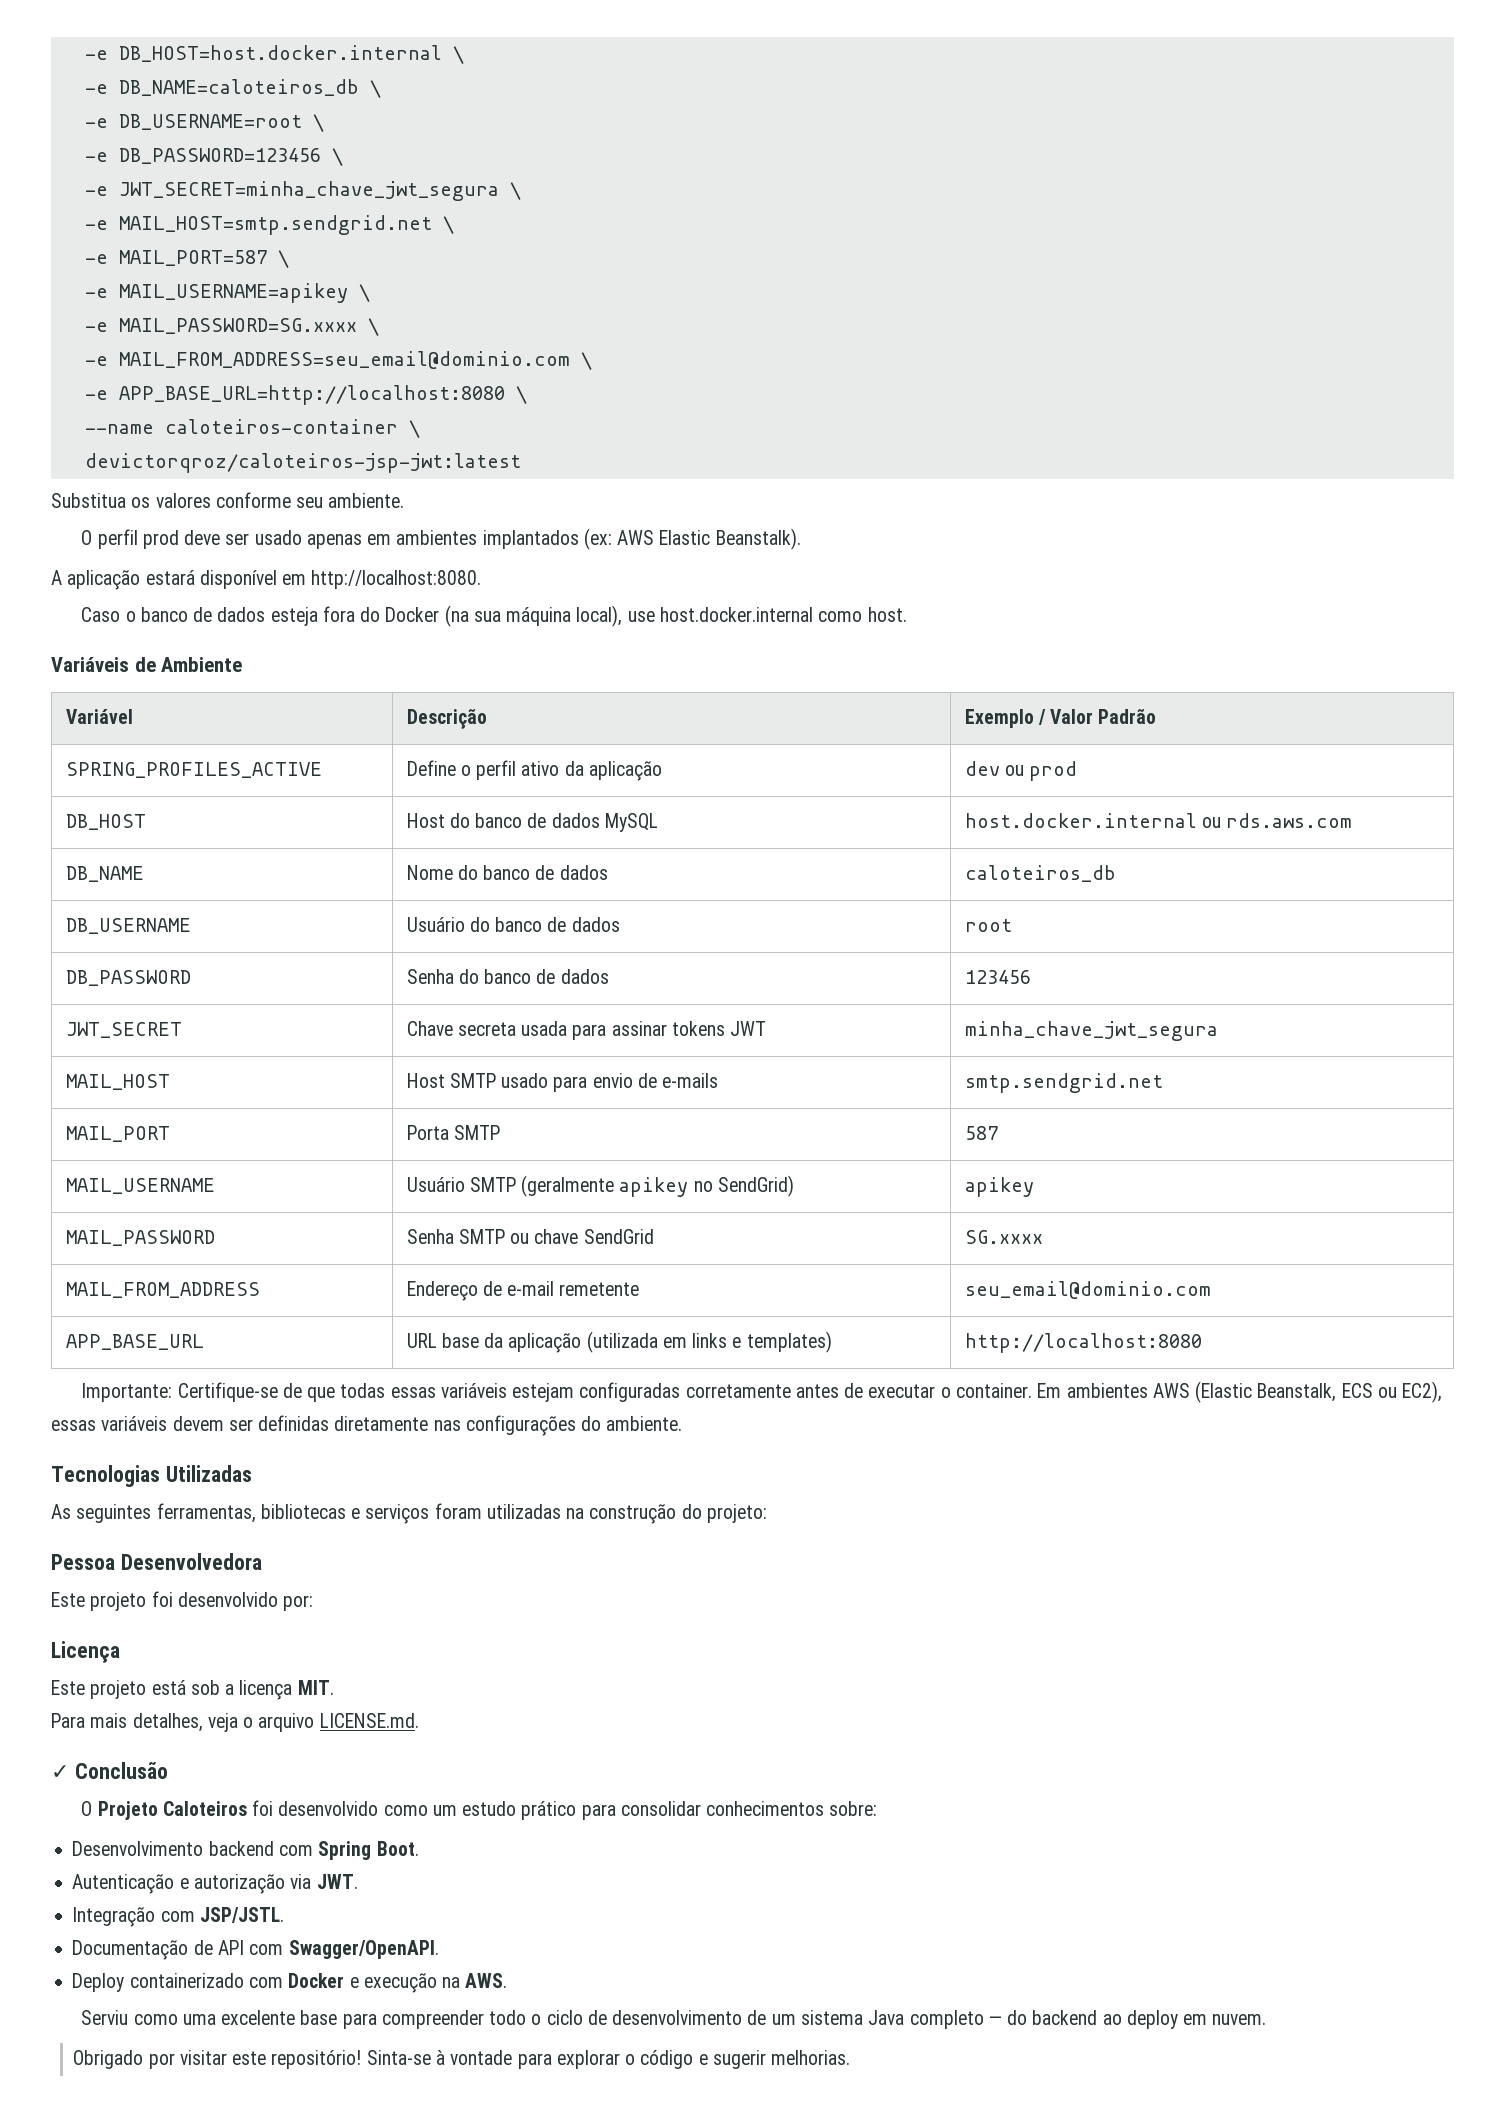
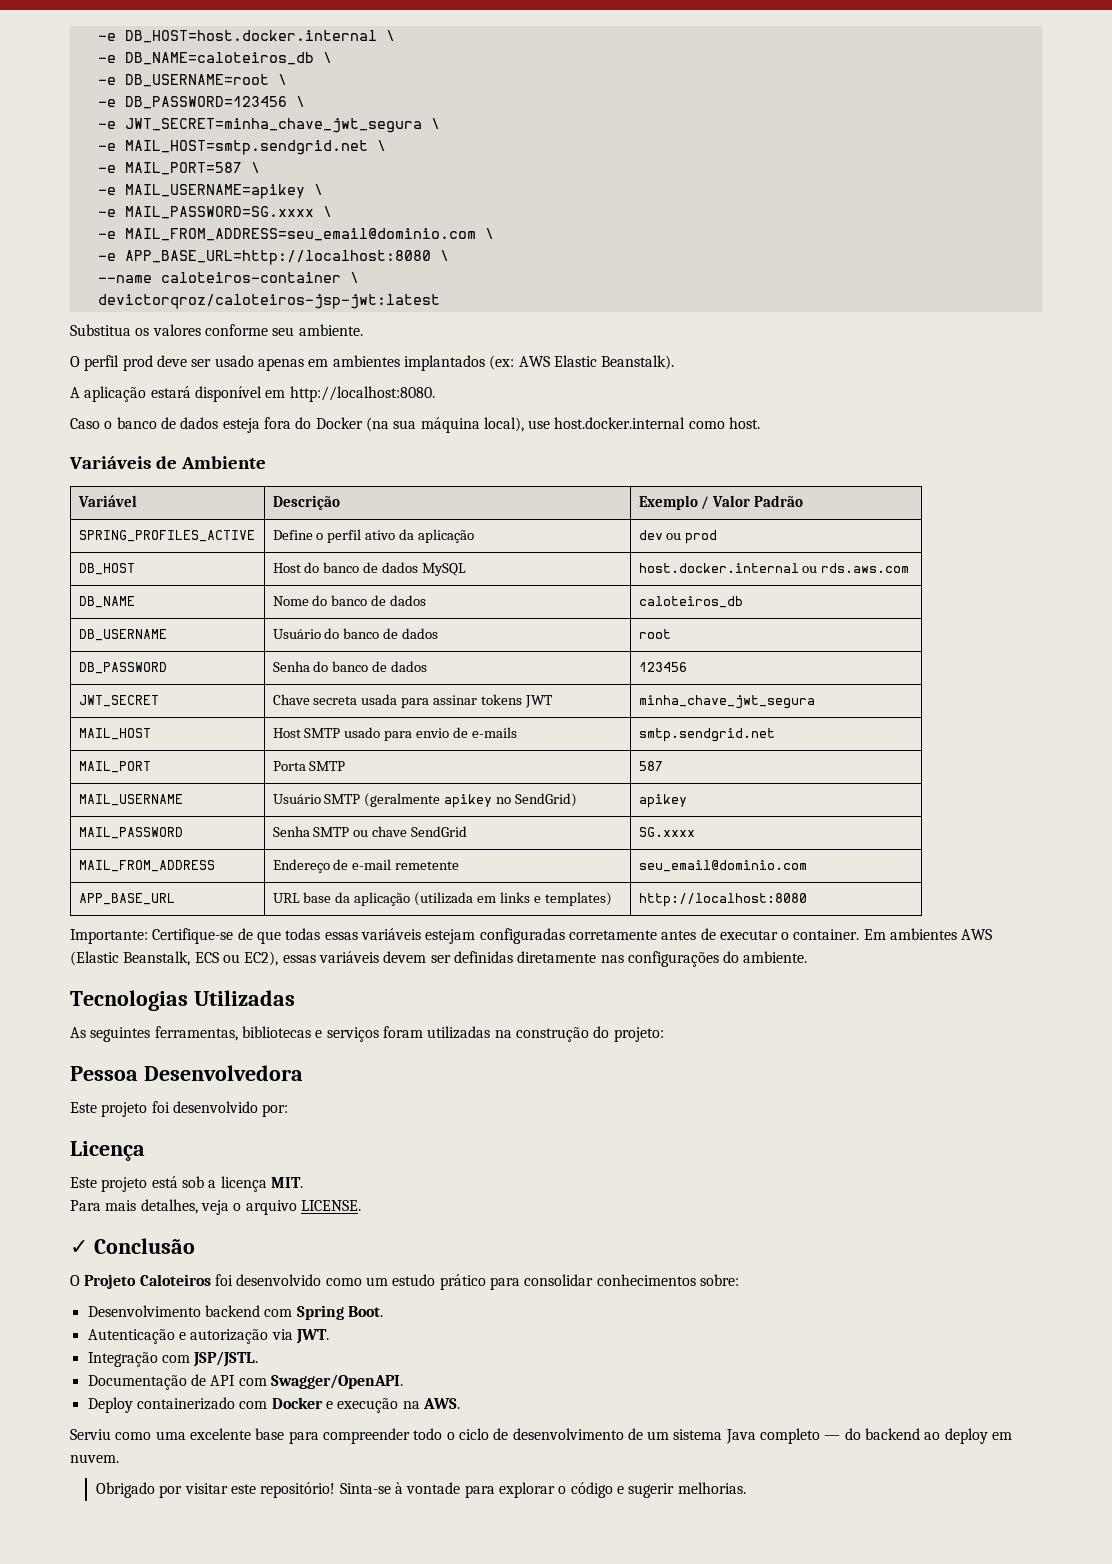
[319,1713,419,1728] LICENSE.md. -> [300,1200,361,1211] LICENSE.

